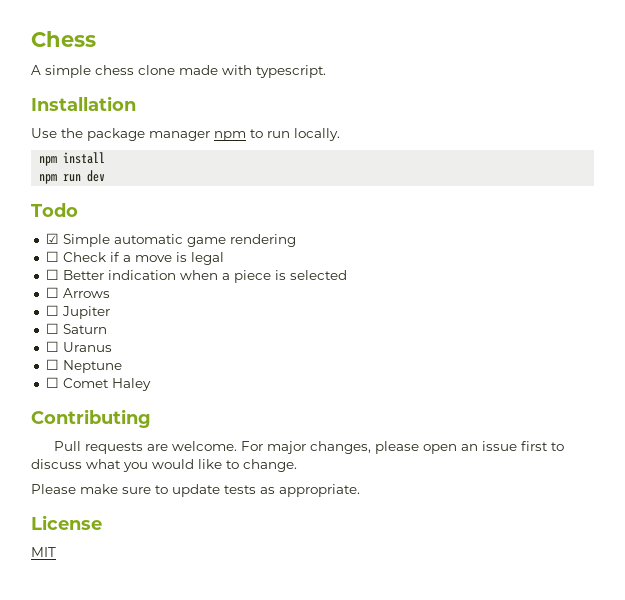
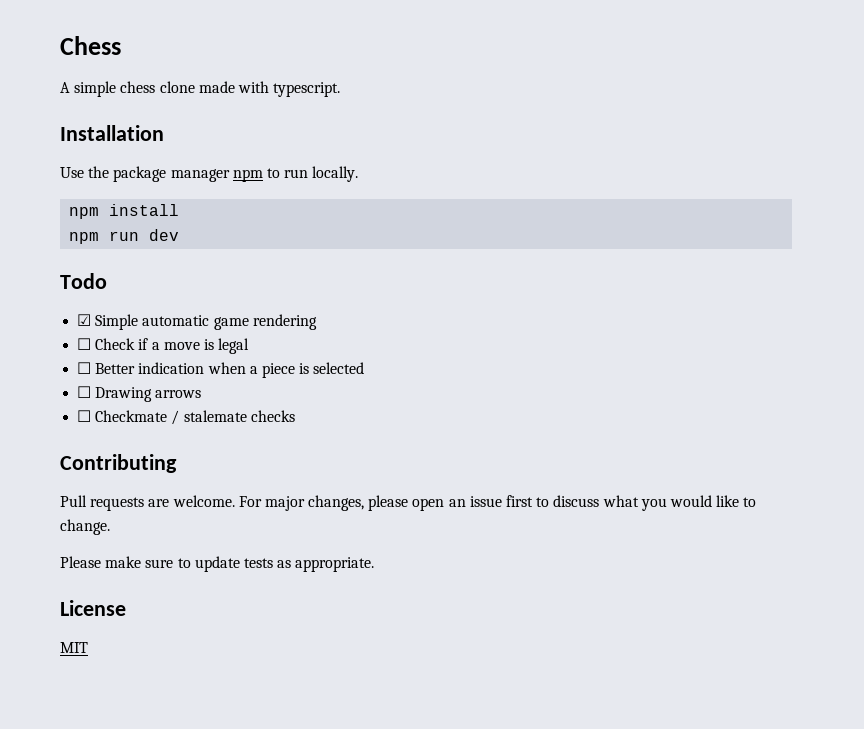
[62,288,110,298] [45,305,110,319] [45,323,107,334] [45,341,112,352] [45,359,122,373] [45,377,151,391] Arrows // ☐ Jupiter // ☐ Saturn // ☐ Uranus // ☐ Neptune // ☐ Comet Haley -> [95,387,202,402] [77,410,295,425] Drawing arrows // ☐ Checkmate / stalemate checks

